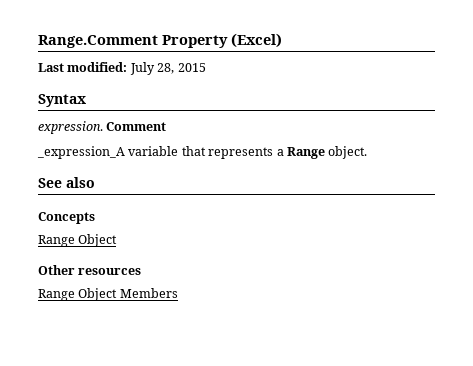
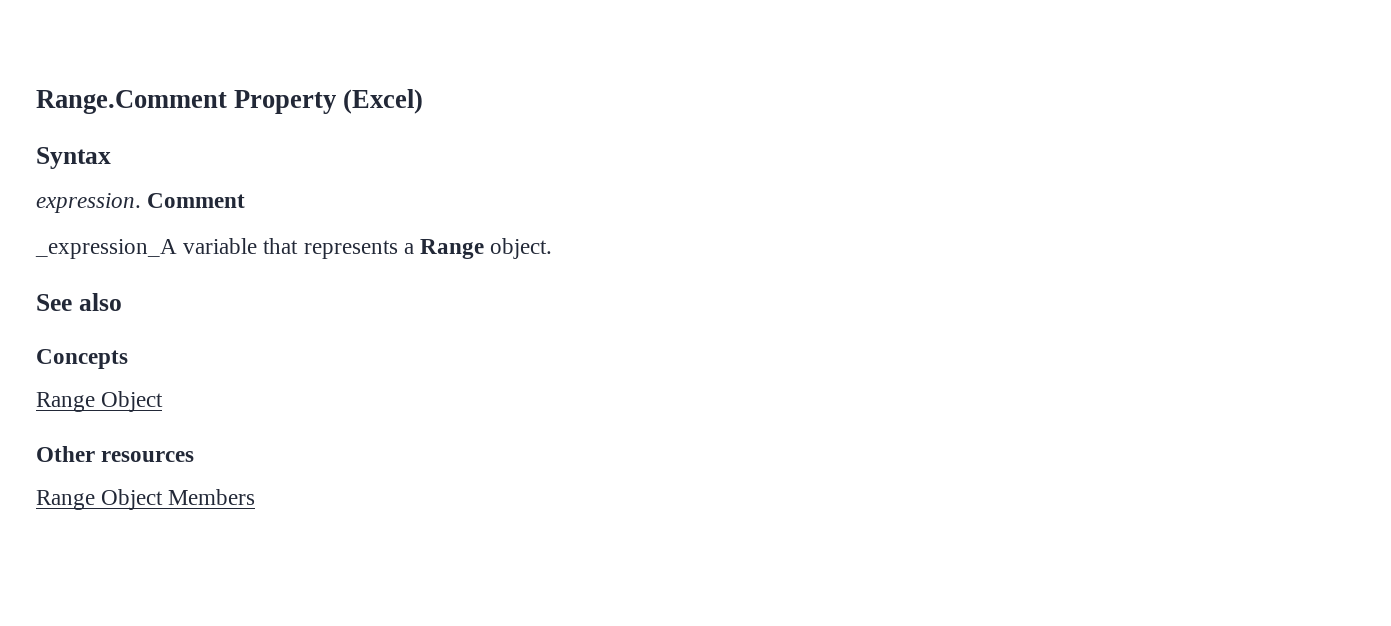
[38,62,206,75] // Last modified: July 28, 2015 -> (424, 101) none

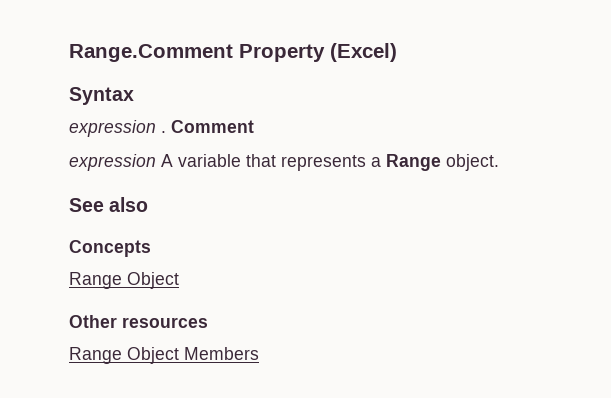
[36,193,141,213] expression. -> [69,120,166,137] expression .
[35,239,177,259] _expression_A -> [69,154,173,171] expression A

